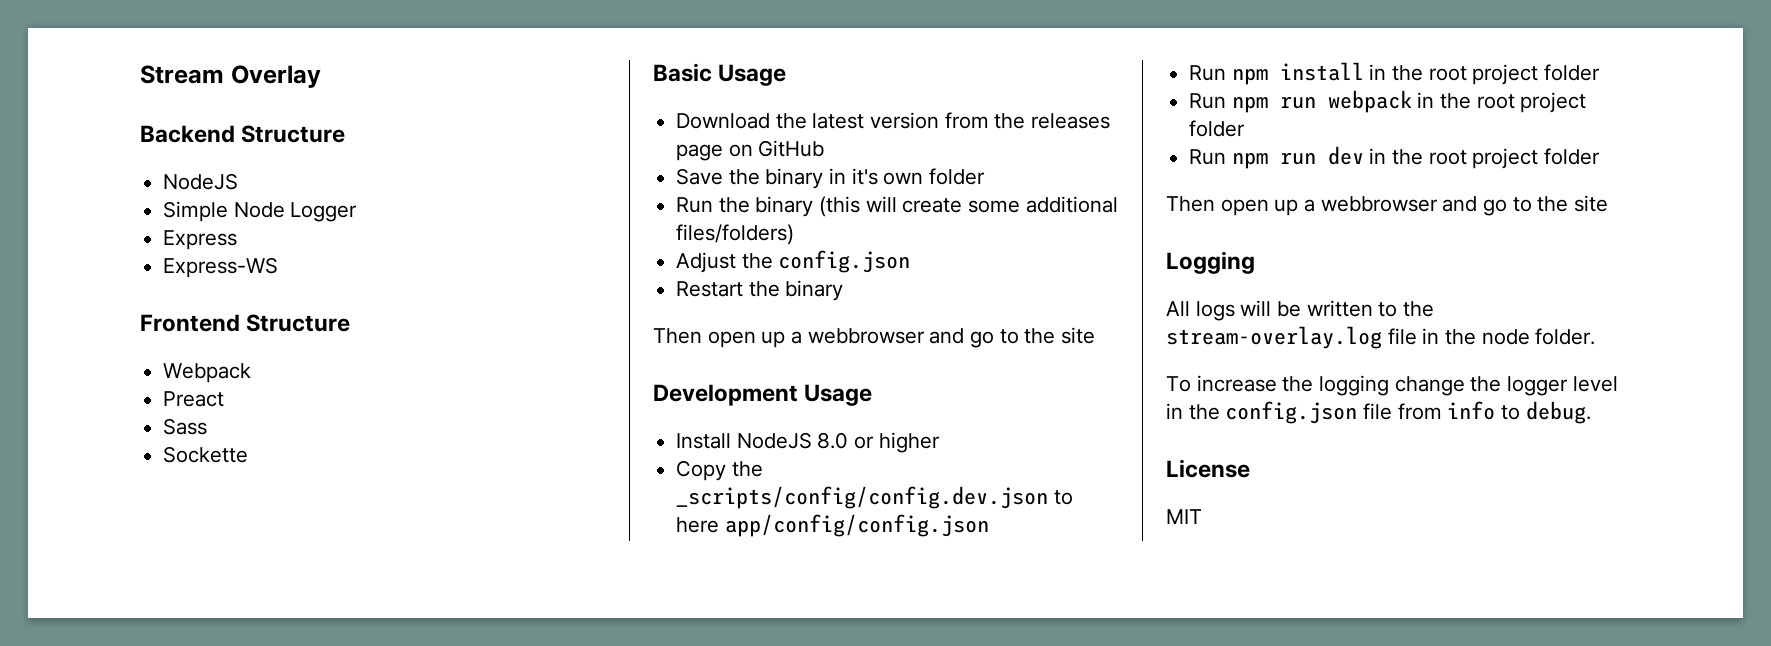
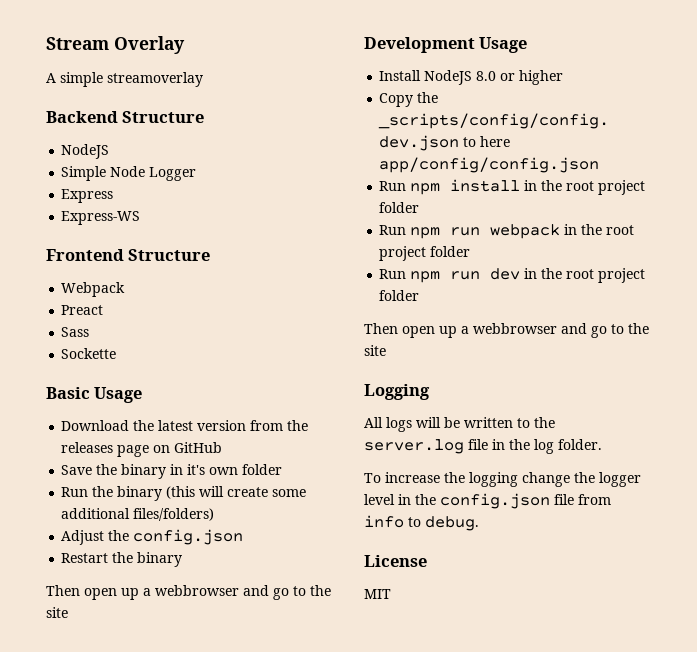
(321, 76) none -> [46,72,203,87] // A simple streamoverlay
[1166,326,1382,349] stream-overlay.log -> [364,439,464,454] server.log
[1481,329,1530,345] node -> [534,439,554,454] log

